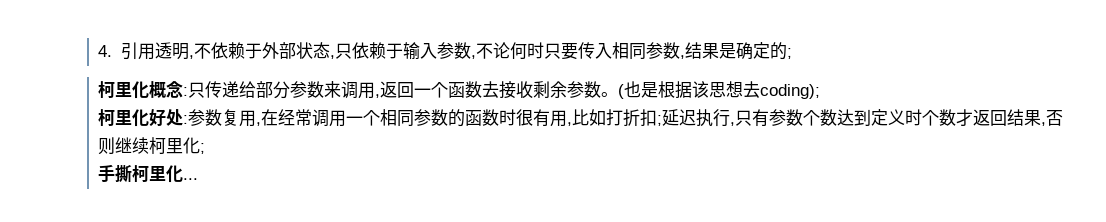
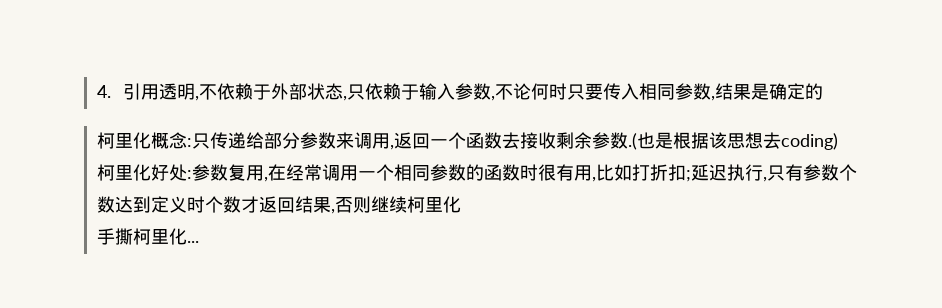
[786,48,792,59] ; -> (823, 91) none
[601,84,625,99] 。( -> [627,133,637,150] .(
[760,84,821,99] coding); -> [780,133,838,150] coding)
[200,143,206,154] ; -> (461, 204) none

